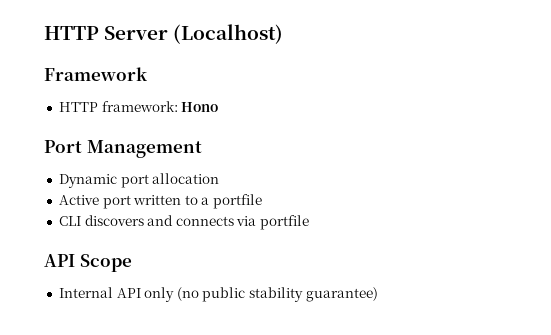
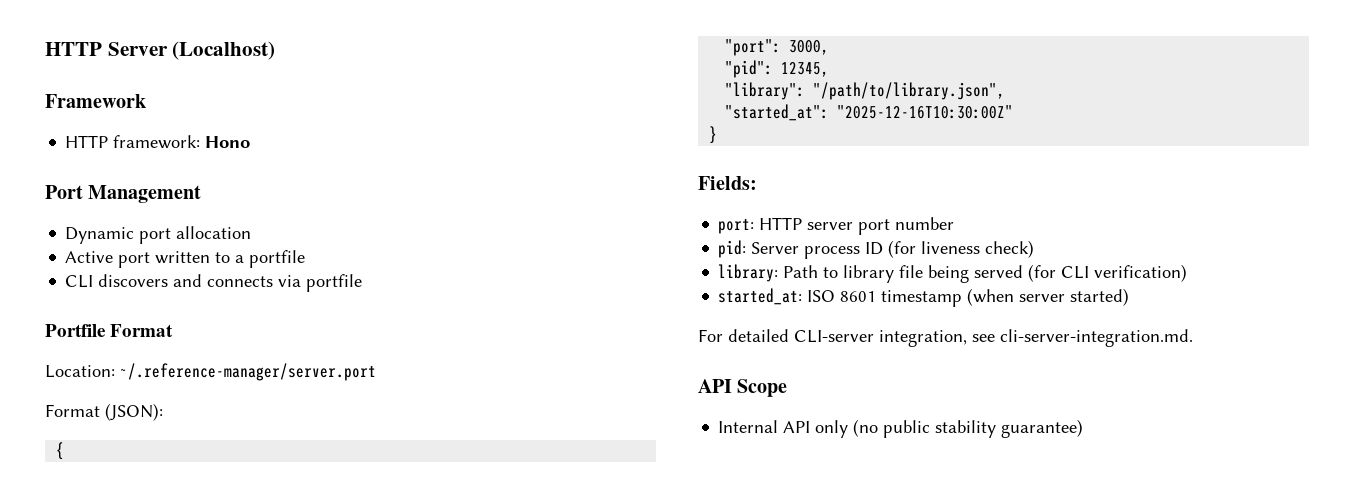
(310, 222) none -> [45,324,174,337] [45,363,376,381] [45,403,163,421] [56,442,65,460] [725,39,830,56] [725,60,830,78] [725,82,1006,100] [725,104,1014,121] [709,126,718,144] [698,176,757,190] [718,217,955,235] [718,240,1035,259] [718,264,1188,283] [718,288,1130,307] [698,329,1193,347] // Portfile Format // Location: ~/.reference-manager/server.port // Format (JSON): // { // "port": 3000, // "pid": 12345, // "library": "/path/to/library.json", // "started_at": "2025-12-16T10:30:00Z" // } // Fields: // port: HTTP server port number // pid: Server process ID (for liveness check) // library: Path to library file being served (for CLI verification) // started_at: ISO 8601 timestamp (when server started) // For detailed CLI-server integration, see cli-server-integration.md.

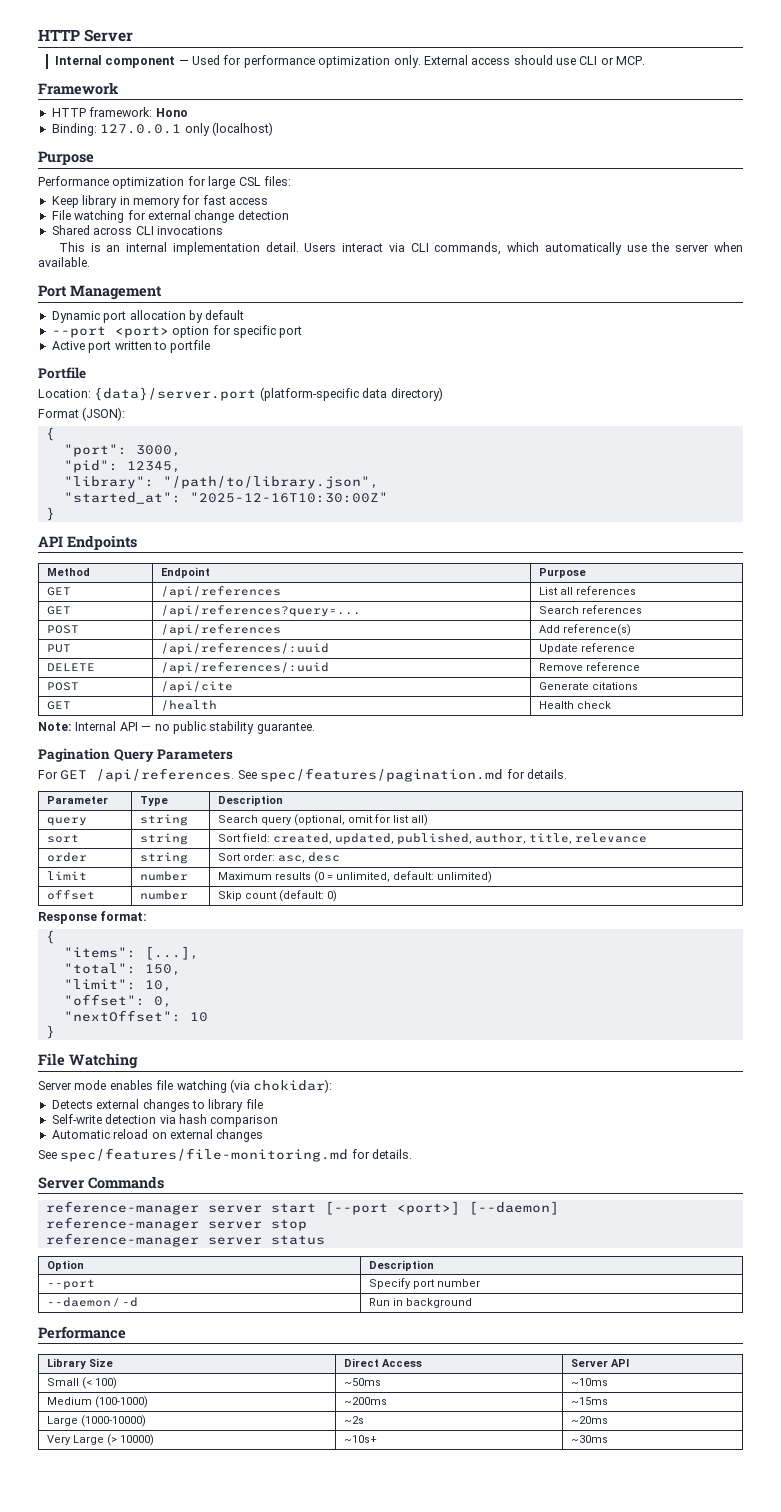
[172,41,276,60] [45,94,146,108] [65,135,251,149] (Localhost) // Framework // HTTP framework: Hono -> [54,55,646,68] [38,82,119,95] [51,107,188,117] [51,122,273,136] [38,151,94,165] [38,176,291,189] [51,195,268,208] [51,210,289,223] [51,225,223,235] [58,242,743,255] [38,257,90,267] // Internal component — Used for performance optimization only. External access should use CLI or MCP. // Framework // HTTP framework: Hono // Binding: 127.0.0.1 only (localhost) // Purpose // Performance optimization for large CSL files: // Keep library in memory for fast access // File watching for external change detection // Shared across CLI invocations // This is an internal implementation detail. Users interact via CLI commands, which automatically use the server when available.
[65,250,306,268] [65,274,302,288] // Active port written to a portfile // CLI discovers and connects via -> [188,310,245,323] [51,325,303,338] [51,341,167,353] by default // --port <port> option for specific port // Active port written to
[110,324,174,337] Format -> (86, 373) none
[120,363,376,381] ~/.reference-manager/server.port -> [94,387,443,401] {data}/server.port (platform-specific data directory)
[698,176,757,190] [718,217,955,235] [718,240,1035,259] [718,264,1188,283] [718,288,1130,307] [698,329,1193,347] [698,379,788,397] [718,419,1084,438] Fields: // port: HTTP server port number // pid: Server process ID (for liveness check) // library: Path to library file being served (for CLI verification) // started_at: ISO 8601 timestamp (when server started) // For detailed CLI-server integration, see cli-server-integration.md. // API Scope // Internal API only (no public stability guarantee) -> [38,535,137,550] [46,568,90,576] [160,567,210,578] [538,568,586,578] [46,587,71,596] [160,586,281,598] [538,586,636,595] [46,606,71,615] [160,605,361,617] [538,605,642,614] [46,625,79,634] [160,624,281,636] [538,624,631,636] [46,644,71,653] [160,643,329,655] [538,643,635,654] [46,663,95,671] [160,662,329,674] [538,662,640,671] [46,682,79,691] [160,681,233,693] [538,682,638,690] [46,701,71,710] [160,700,217,711] [538,701,611,709] [38,721,315,734] [38,748,234,762] [38,768,567,782] [46,796,108,804] [139,796,168,806] [217,795,283,806] [46,817,87,826] [139,814,188,826] [217,814,428,826] [46,834,79,843] [139,833,188,845] [217,833,647,845] [46,852,87,862] [139,852,188,864] [217,852,340,863] [46,871,87,880] [139,871,188,881] [217,871,492,883] [46,890,95,900] [139,890,188,900] [217,890,337,902] [38,911,148,924] [45,930,55,944] [63,946,199,960] [63,963,181,976] [63,979,172,992] [63,994,172,1008] [63,1010,208,1022] [45,1025,55,1039] [38,1053,138,1069] [38,1079,333,1093] [51,1099,263,1112] [51,1114,279,1127] [51,1129,264,1142] [38,1148,413,1162] [38,1176,164,1189] [45,1201,559,1215] [45,1217,307,1231] [45,1233,325,1247] [46,1260,84,1271] [368,1260,434,1271] [46,1279,95,1290] [368,1278,480,1289] [46,1297,138,1307] [368,1298,472,1308] [38,1326,126,1339] [46,1358,113,1369] [343,1358,422,1367] [570,1359,629,1367] [46,1377,117,1389] [343,1378,381,1386] [570,1378,608,1386] [46,1396,148,1408] [343,1397,387,1405] [570,1397,608,1405] [46,1415,146,1427] [343,1416,364,1424] [570,1416,608,1424] [46,1434,154,1446] [343,1435,377,1443] [570,1435,608,1443] API Endpoints // Method | Endpoint | Purpose // GET | /api/references | List all references // GET | /api/references?query=... | Search references // POST | /api/references | Add reference(s) // PUT | /api/references/:uuid | Update reference // DELETE | /api/references/:uuid | Remove reference // POST | /api/cite | Generate citations // GET | /health | Health check // Note: Internal API — no public stability guarantee. // Pagination Query Parameters // For GET /api/references. See spec/features/pagination.md for details. // Parameter | Type | Description // query | string | Search query (optional, omit for list all) // sort | string | Sort field: created, updated, published, author, title, relevance // order | string | Sort order: asc, desc // limit | number | Maximum results (0 = unlimited, default: unlimited) // offset | number | Skip count (default: 0) // Response format: // { // "items": [...], // "total": 150, // "limit": 10, // "offset": 0, // "nextOffset": 10 // } // File Watching // Server mode enables file watching (via chokidar): // Detects external changes to library file // Self-write detection via hash comparison // Automatic reload on external changes // See spec/features/file-monitoring.md for details. // Server Commands // reference-manager server start [--port <port>] [--daemon] // reference-manager server stop // reference-manager server status // Option | Description // --port | Specify port number // --daemon / -d | Run in background // Performance // Library Size | Direct Access | Server API // Small (< 100) | ~50ms | ~10ms // Medium (100-1000) | ~200ms | ~15ms // Large (1000-10000) | ~2s | ~20ms // Very Large (> 10000) | ~10s+ | ~30ms

